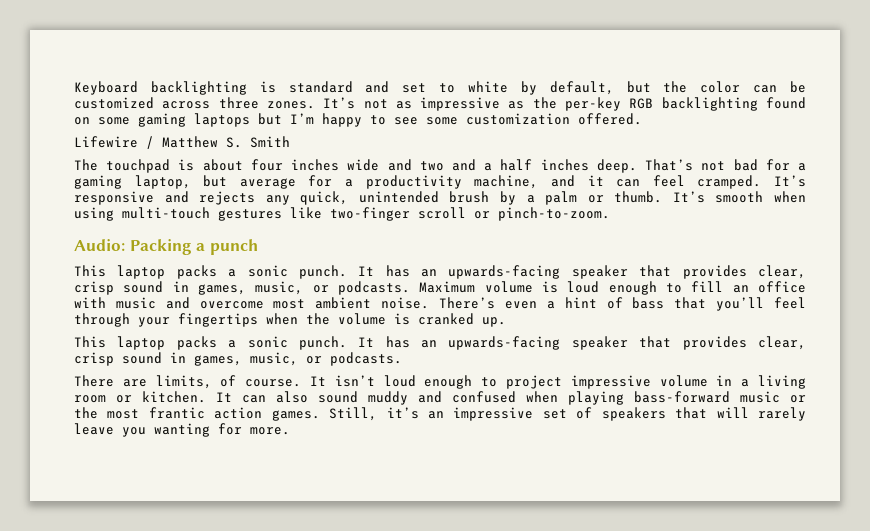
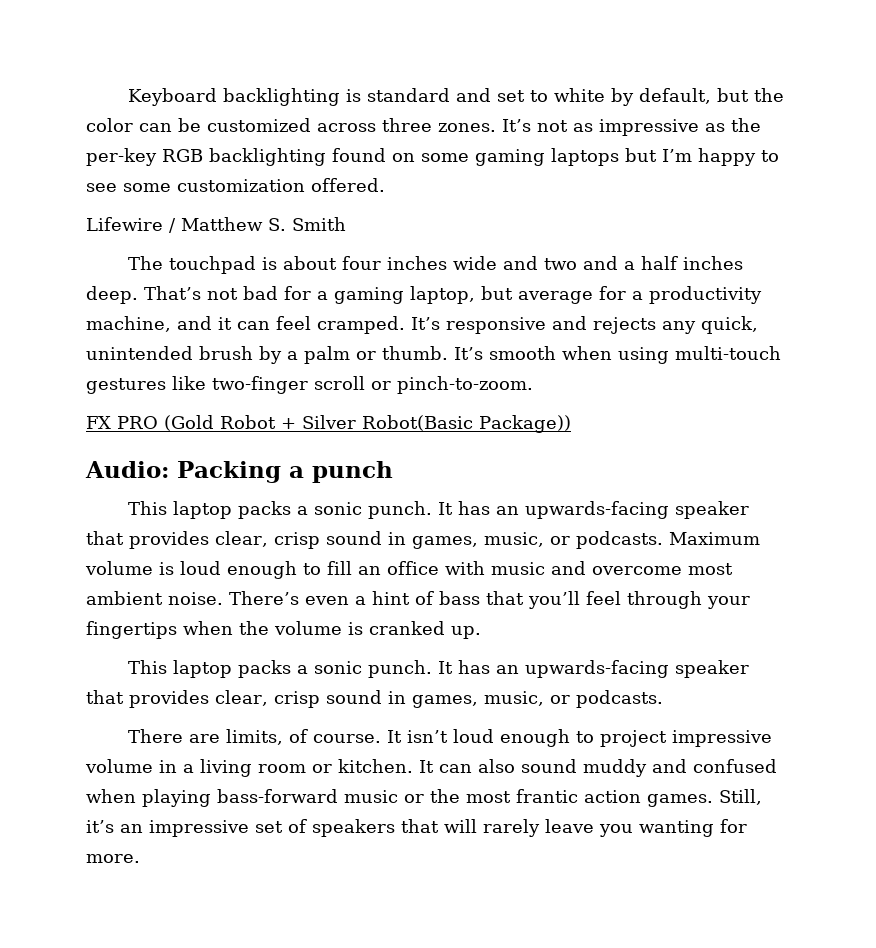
(610, 214) none -> [86,415,571,433] // FX PRO (Gold Robot + Silver Robot(Basic Package))

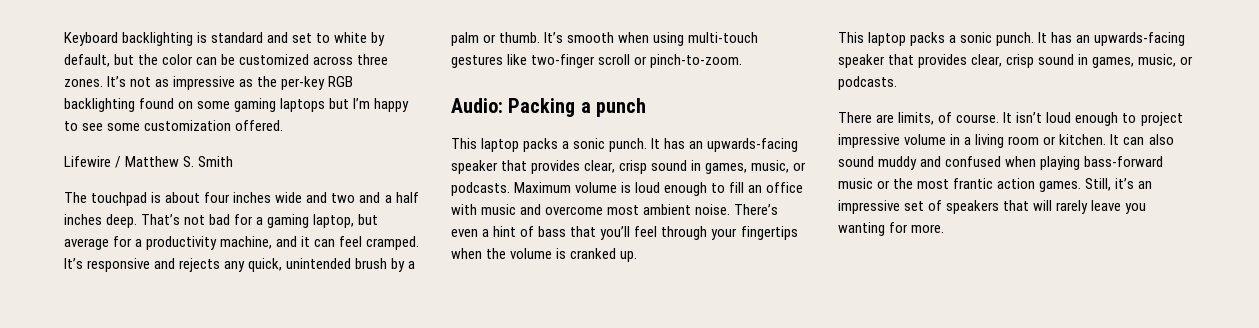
[86,415,571,433] // FX PRO (Gold Robot + Silver Robot(Basic Package)) -> (743, 61) none

